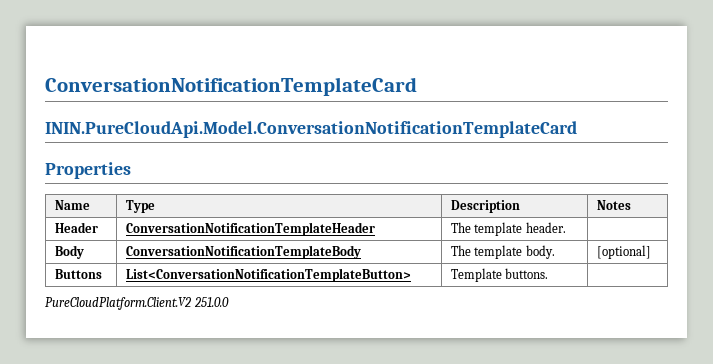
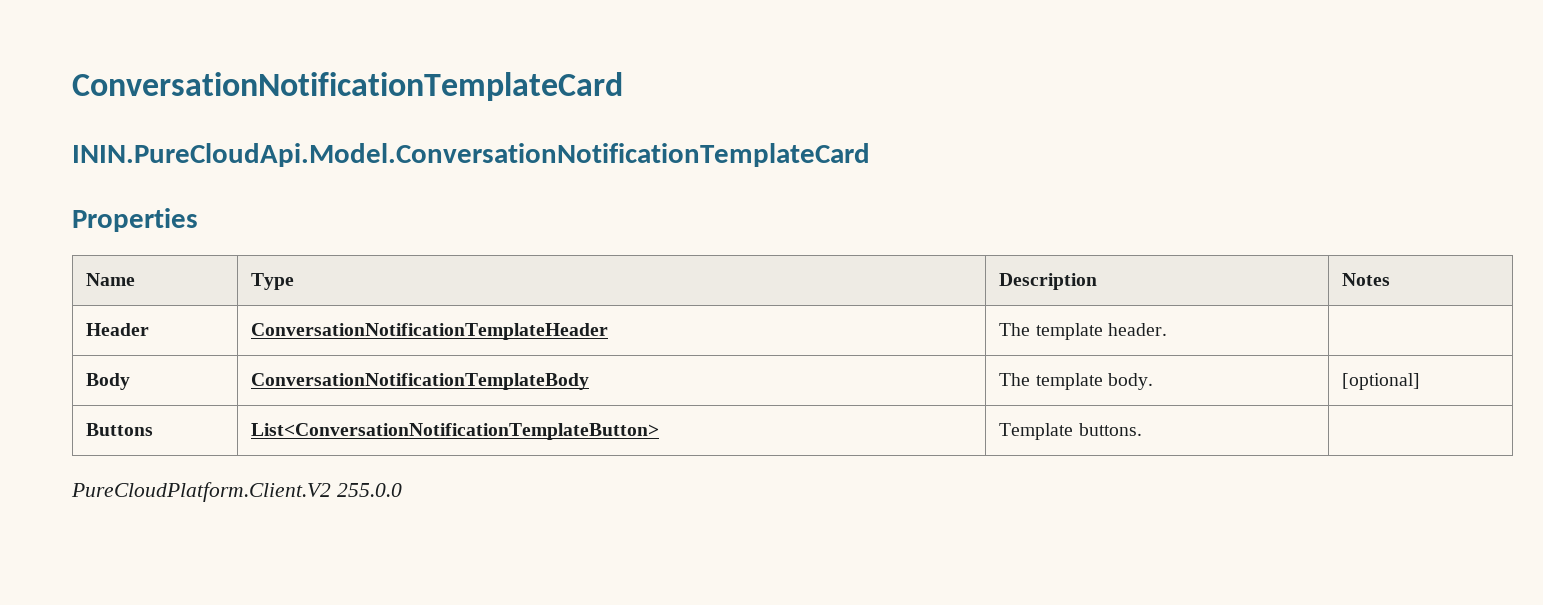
[193,297,229,307] 251.0.0 -> [336,483,402,497] 255.0.0

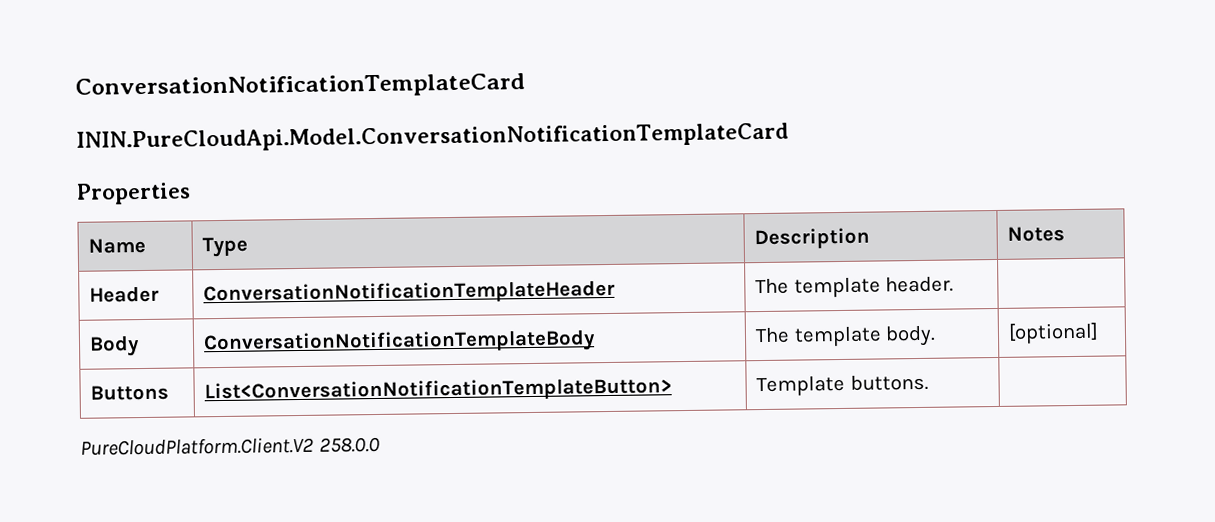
[336,483,402,497] 255.0.0 -> [318,436,381,453] 258.0.0

